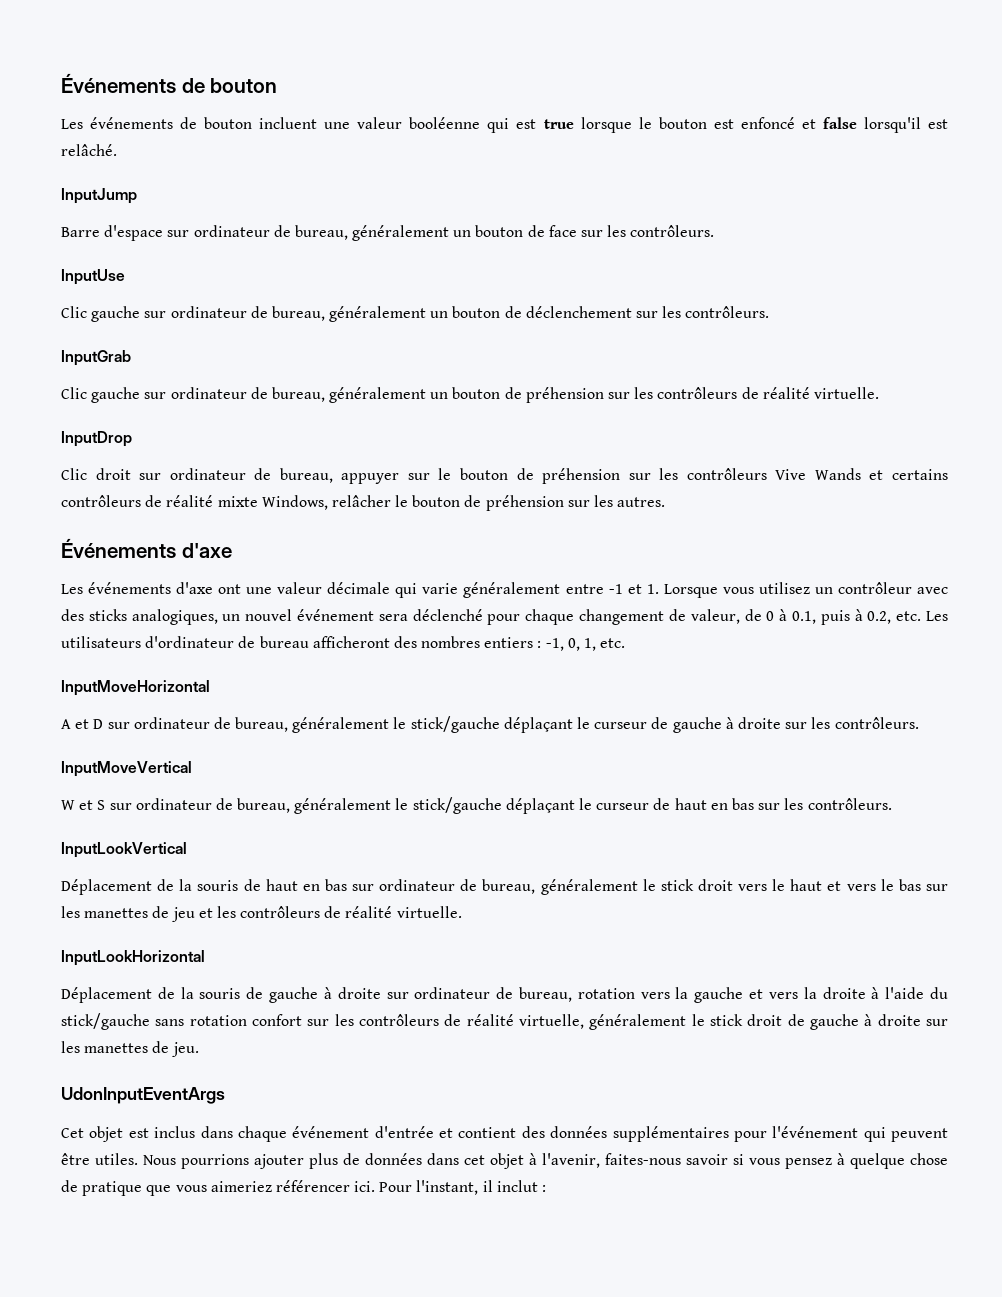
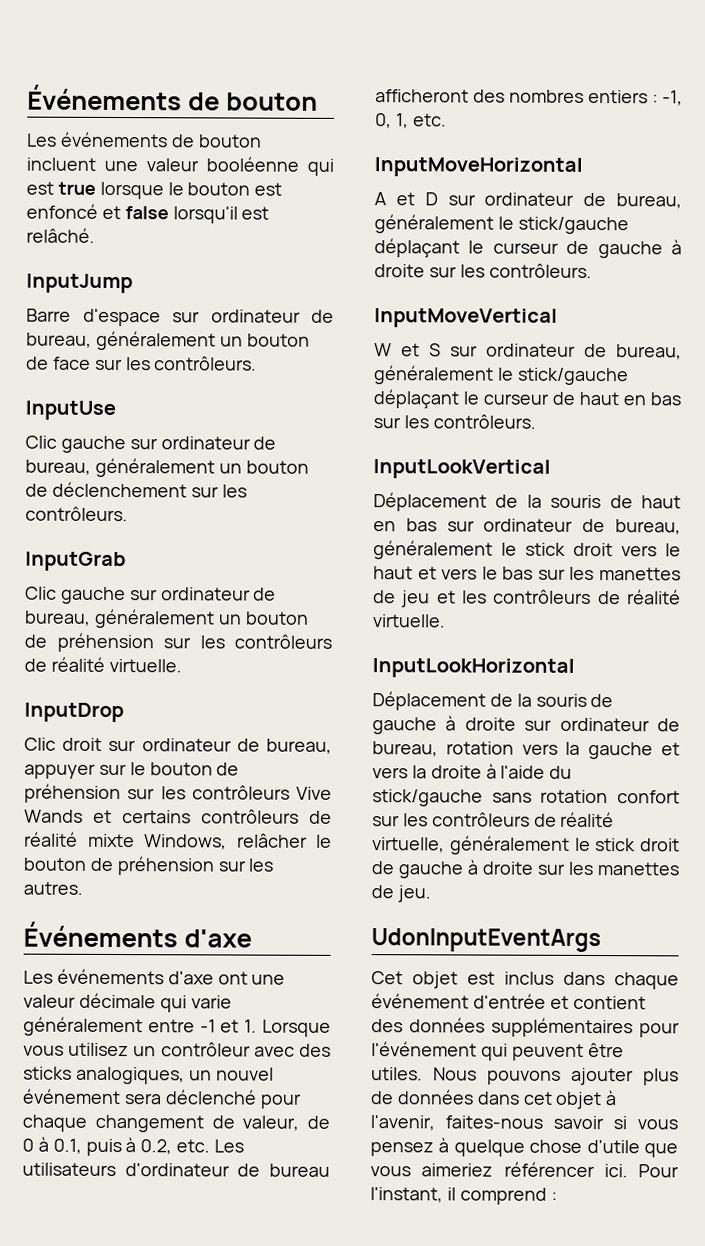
[181,1154,249,1169] pourrions -> [487,1070,561,1085] pouvons
[61,1180,143,1196] de pratique -> [586,1139,640,1154] d'utile
[496,1180,538,1192] inclut -> [459,1187,547,1205] comprend

